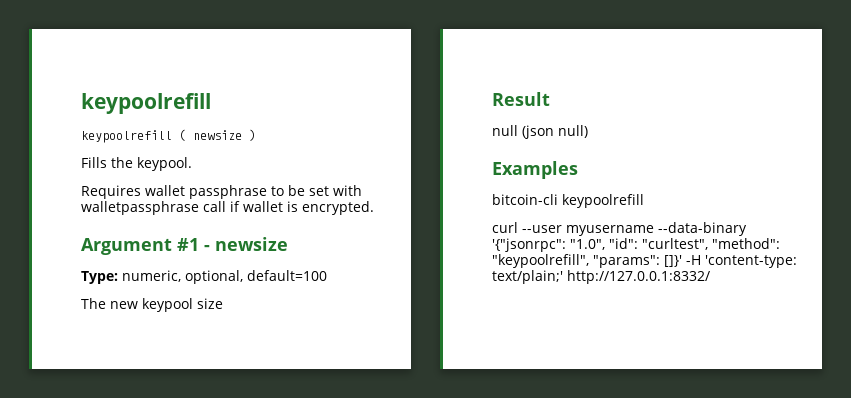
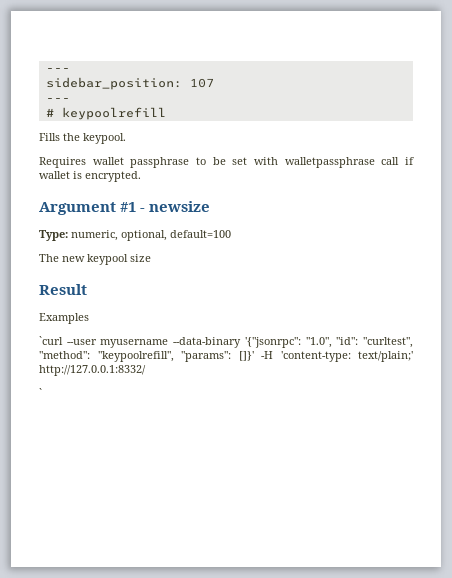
[81,93,211,114] [81,129,256,143] keypoolrefill // keypoolrefill ( newsize ) -> [45,68,70,72] [45,77,214,90] [45,98,70,102] [45,107,166,120] --- // sidebar_position: 107 // --- // # keypoolrefill
[492,125,588,139] [492,161,578,179] [492,194,644,208] [492,222,518,233] null (json null) // Examples // bitcoin-cli keypoolrefill // curl -> [39,313,89,324] [39,336,63,345] Examples // `curl
(710, 277) none -> [39,388,42,397] // `

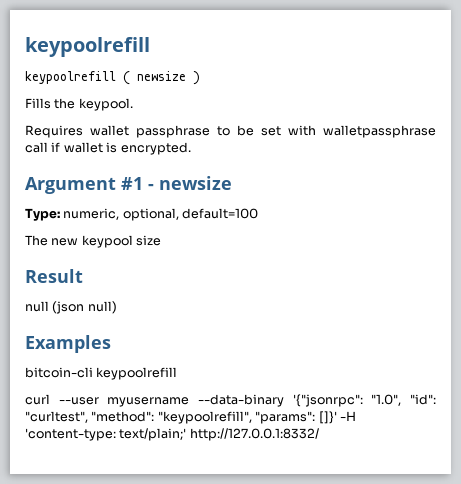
[45,68,70,72] [45,77,214,90] [45,98,70,102] [45,107,166,120] --- // sidebar_position: 107 // --- // # keypoolrefill -> [25,37,150,57] [25,71,200,85] keypoolrefill // keypoolrefill ( newsize )
[39,313,89,324] [39,336,63,345] Examples // `curl -> [25,301,117,314] [25,335,111,353] [25,367,178,380] [25,394,50,405] null (json null) // Examples // bitcoin-cli keypoolrefill // curl
[39,388,42,397] // ` -> (319, 434) none

